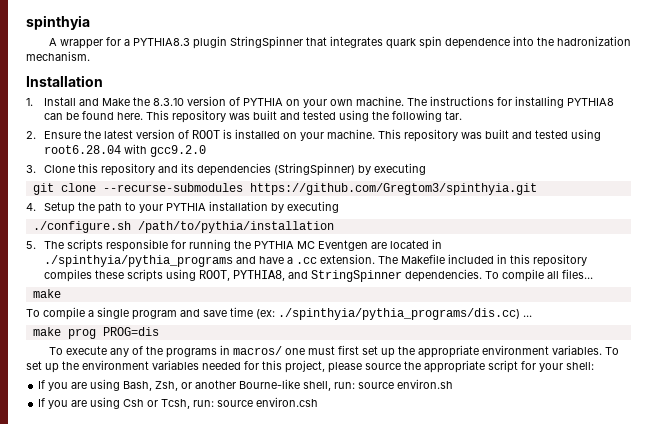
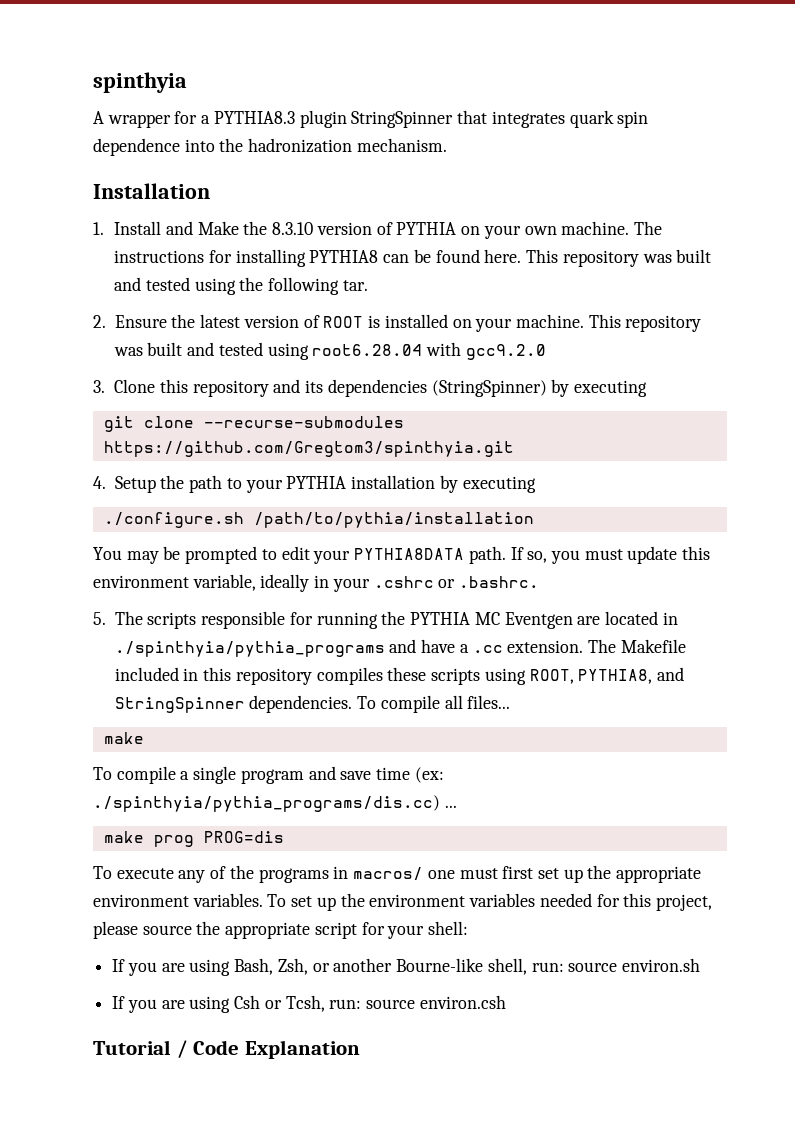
(334, 227) none -> [93,546,711,564] [93,574,540,592] // You may be prompted to edit your PYTHIA8DATA path. If so, you must update this environment variable, ideally in your .cshrc or .bashrc.
(319, 402) none -> [93,1040,360,1059] // Tutorial / Code Explanation

